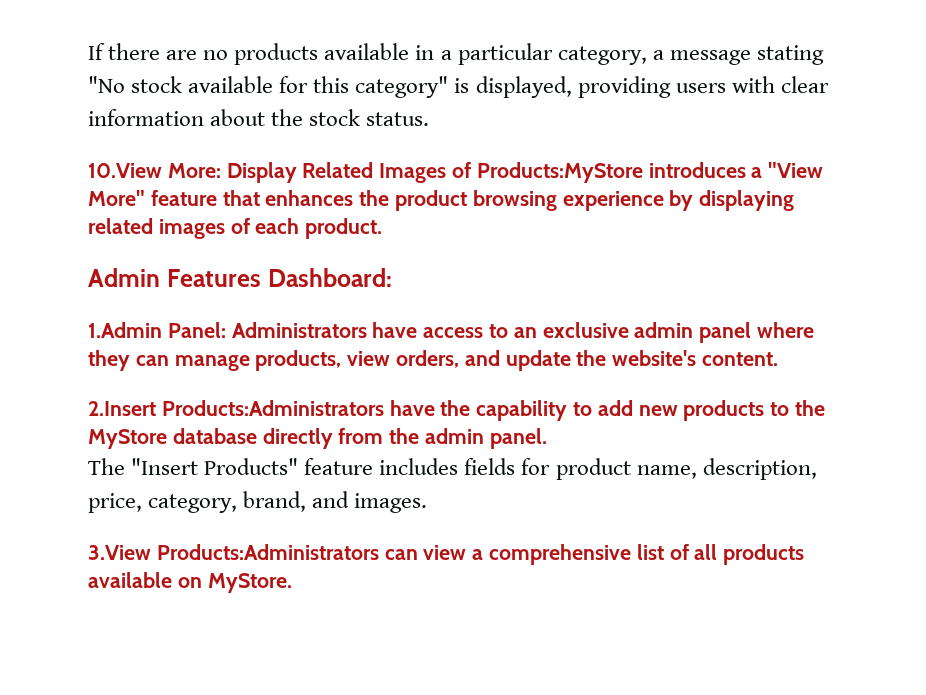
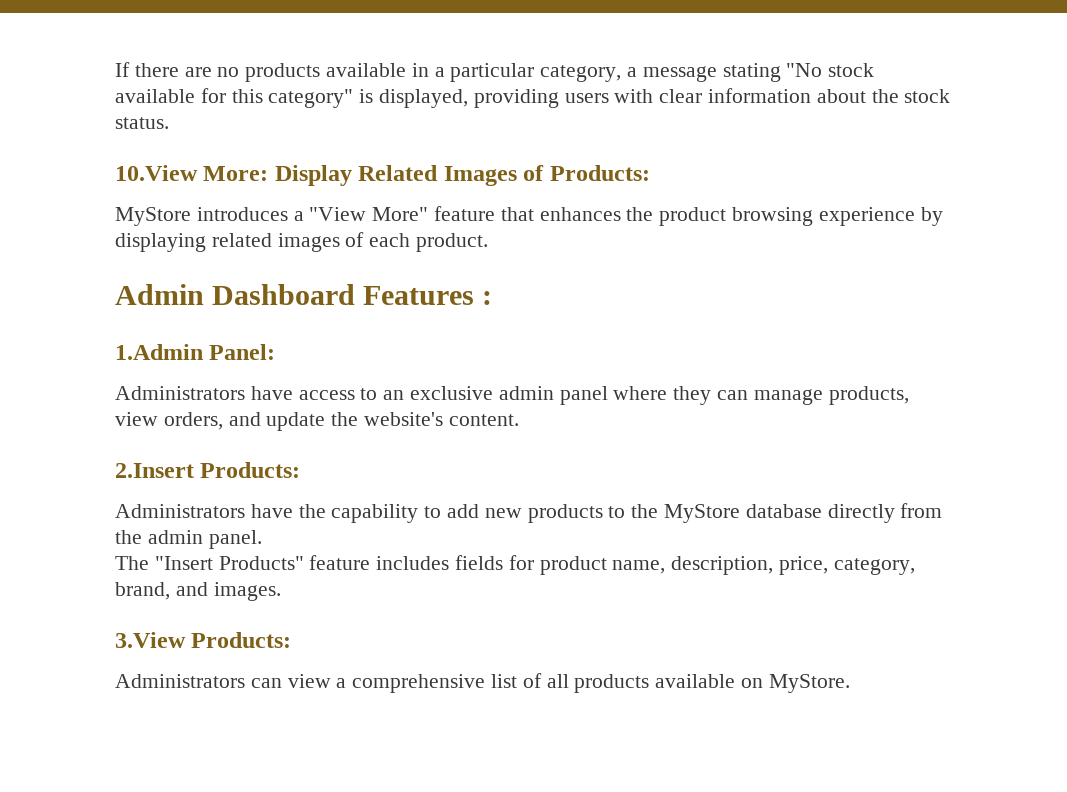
[476,162,643,183] Products:MyStore -> [549,165,650,181] [115,207,191,226] Products: // MyStore
[166,268,392,287] Features Dashboard: -> [212,284,493,305] Dashboard Features :
(226, 330) none -> (276, 352) //
[161,400,384,416] Products:Administrators -> [200,462,301,478] [115,504,245,518] Products: // Administrators
[156,544,379,560] Products:Administrators -> [191,632,292,648] [115,674,245,688] Products: // Administrators

